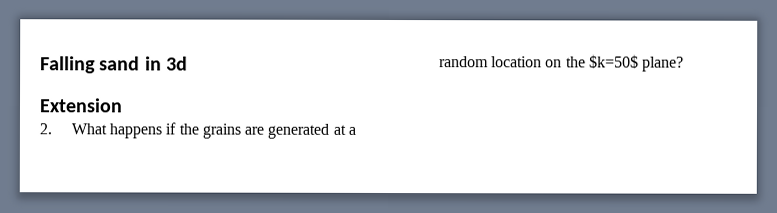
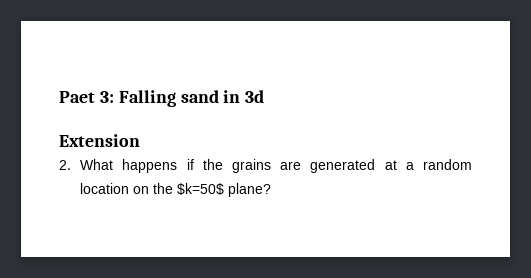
(40, 65) none -> [59,91,114,103] Paet 3:

